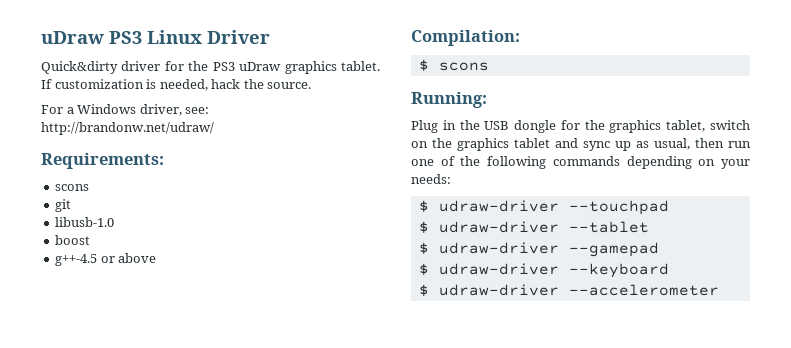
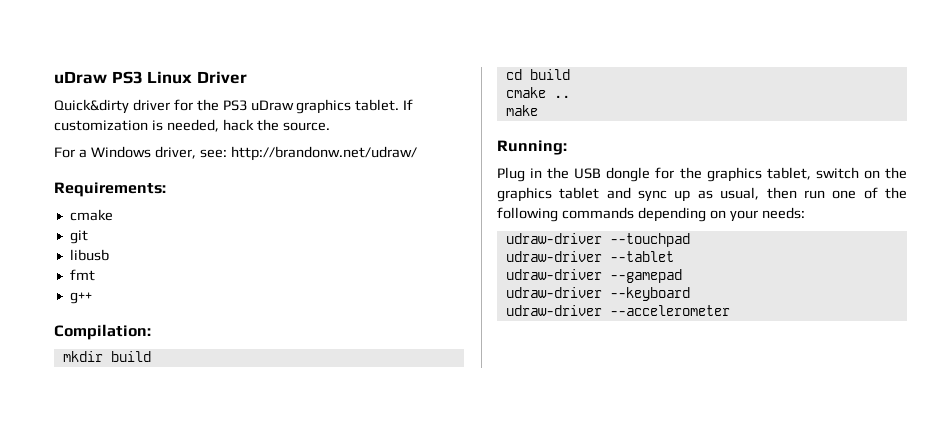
[55,184,90,191] scons -> [69,209,113,221] cmake
[55,217,115,227] [55,235,91,245] [55,253,157,266] [411,30,520,46] [418,59,489,71] libusb-1.0 // boost // g++-4.5 or above // Compilation: // $ scons -> [69,249,109,261] [69,269,95,281] [69,292,92,304] [54,324,151,340] [62,351,151,362] [505,69,570,80] [505,87,570,98] [505,105,538,116] libusb // fmt // g++ // Compilation: // mkdir build // cd build // cmake .. // make
[418,200,429,212] $ -> (805, 213) none
[418,221,429,233] $ -> (690, 240) none
[418,242,429,254] $ -> (674, 256) none
[418,263,429,275] $ -> (682, 276) none
[418,284,429,296] $ -> (690, 294) none

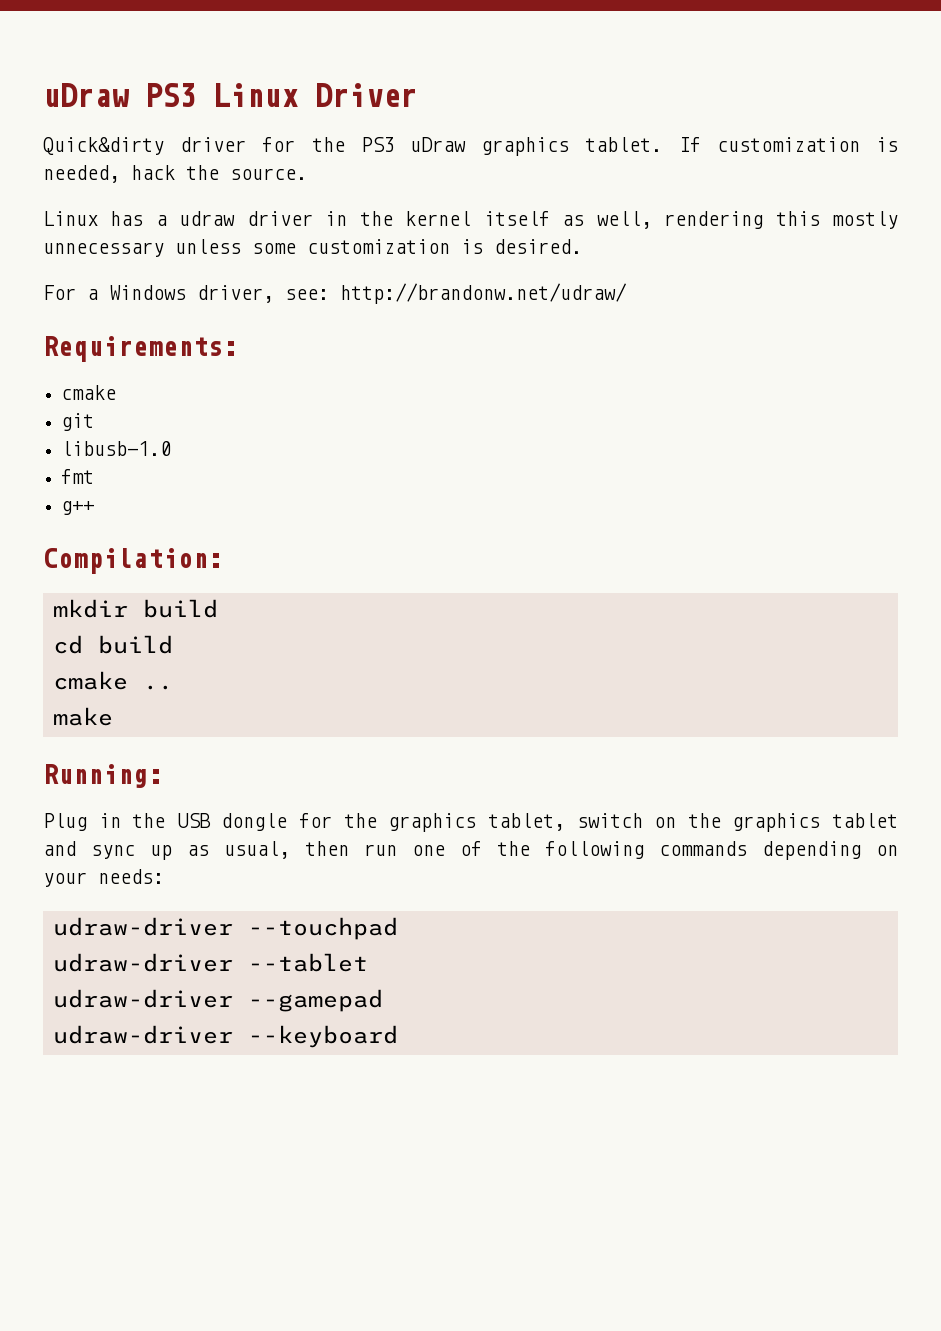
(330, 126) none -> [43,211,898,229] [43,239,582,257] // Linux has a udraw driver in the kernel itself as well, rendering this mostly unnecessary unless some customization is desired.
[69,249,109,261] libusb -> [61,441,172,456] libusb-1.0
[505,305,730,316] // udraw-driver --accelerometer -> (398, 1036) none

